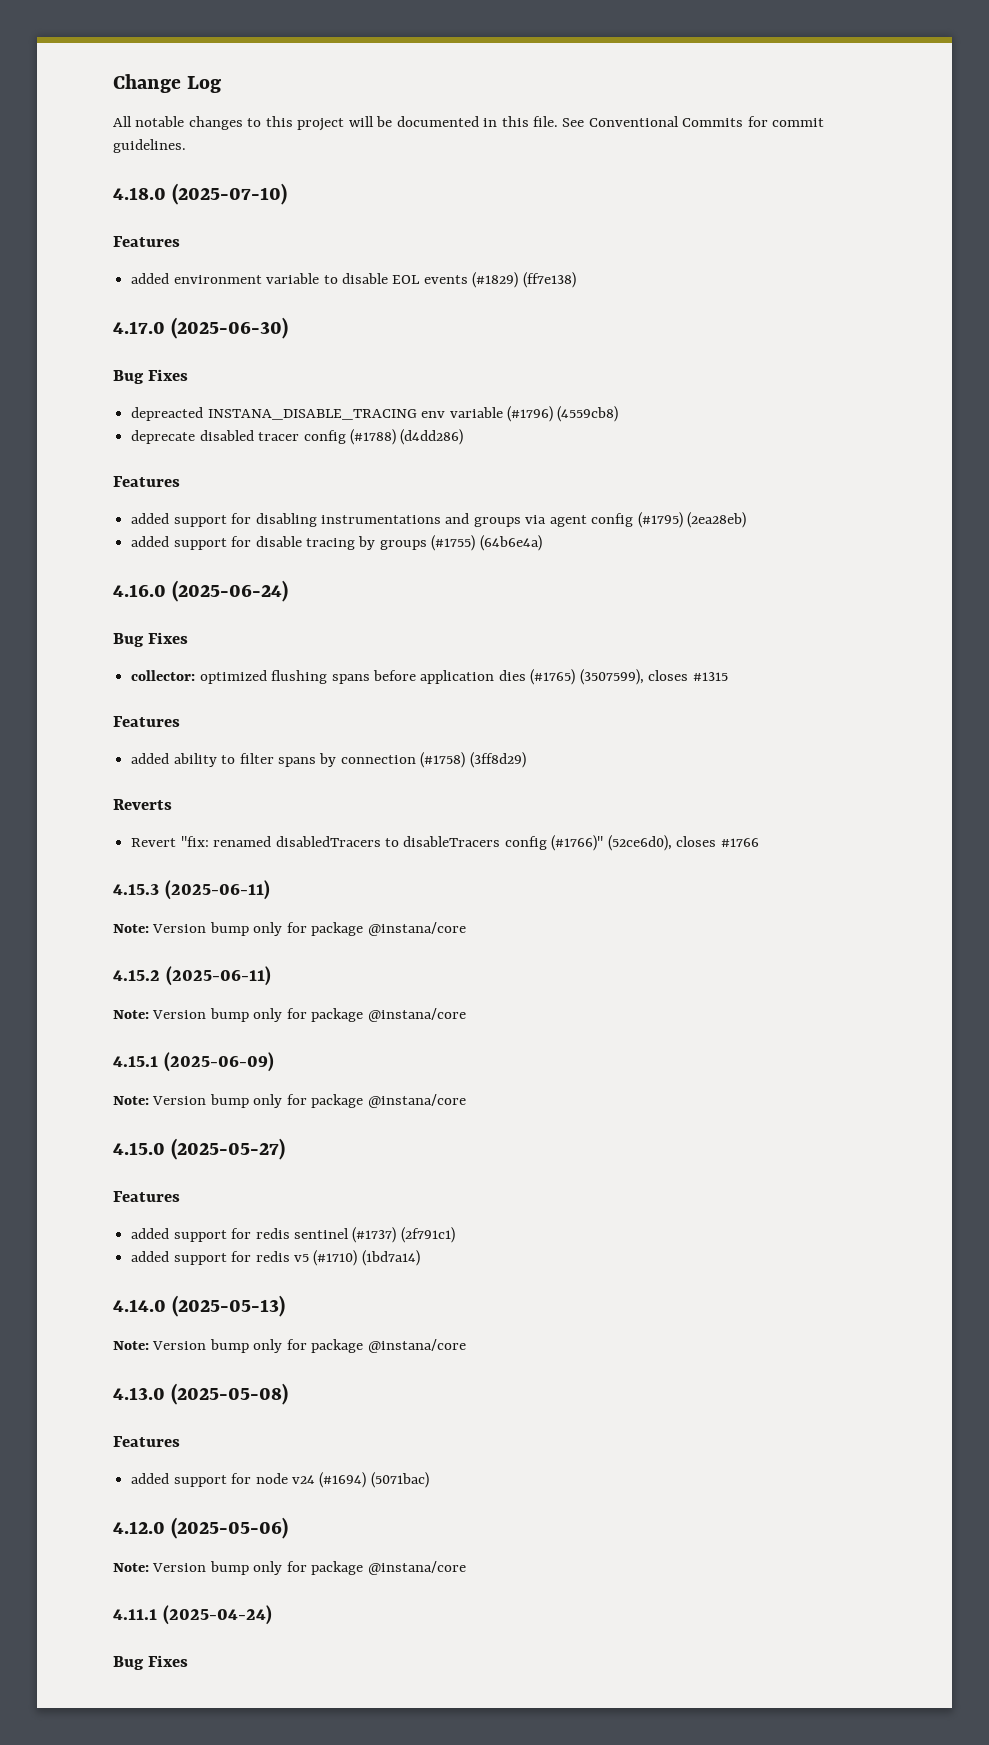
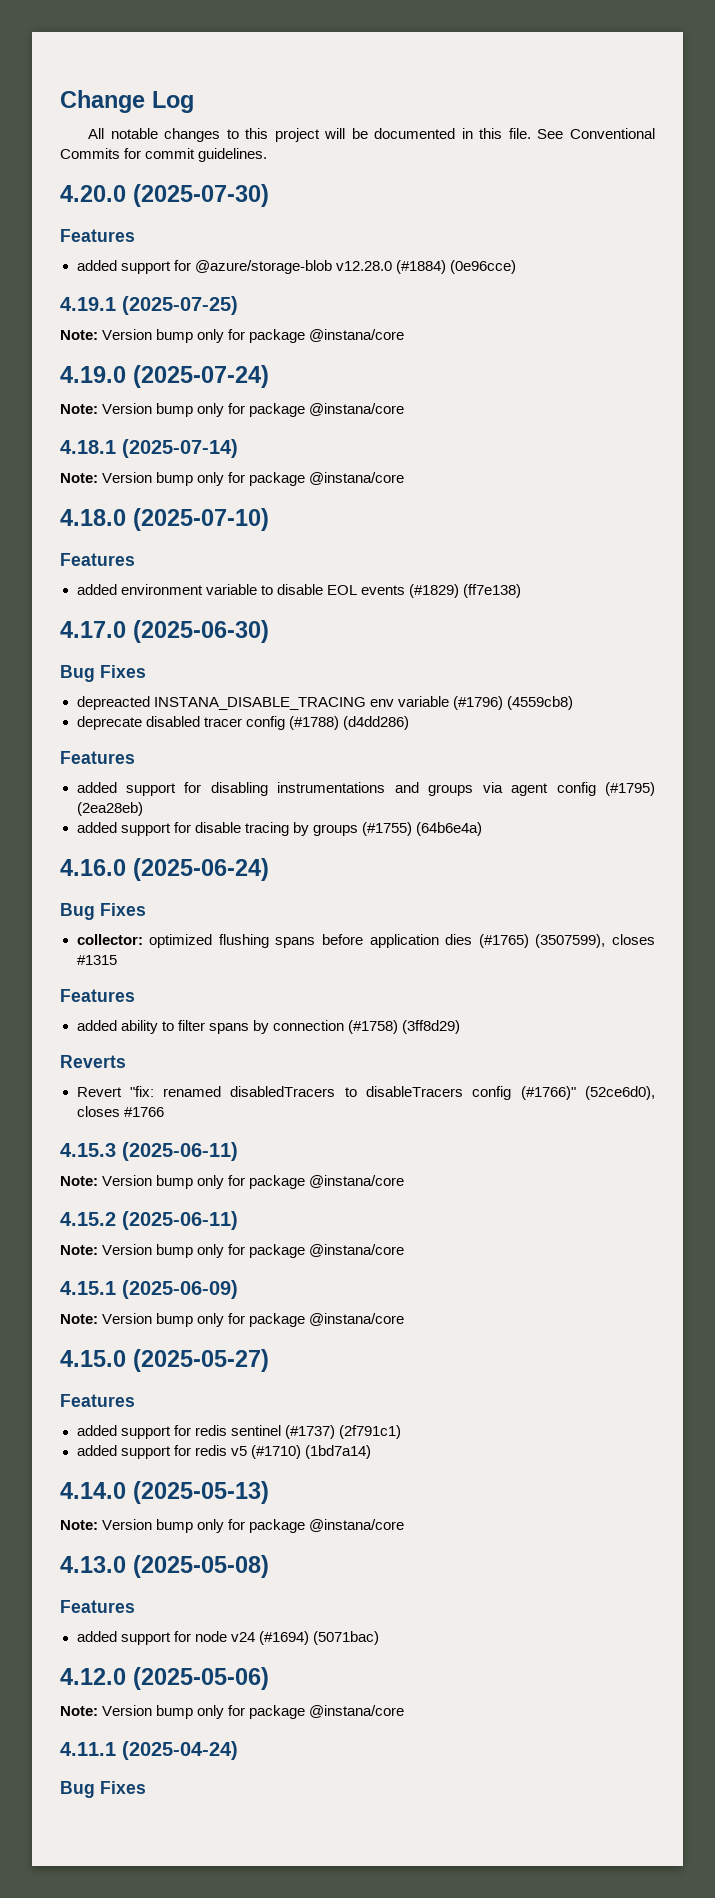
(186, 146) none -> [60,184,269,207] [60,229,135,242] [76,260,516,274] [60,296,238,315] [60,329,405,343] [60,365,269,388] [60,403,405,417] [60,439,238,458] [60,472,405,486] // 4.20.0 (2025-07-30) // Features // added support for @azure/storage-blob v12.28.0 (#1884) (0e96cce) // 4.19.1 (2025-07-25) // Note: Version bump only for package @instana/core // 4.19.0 (2025-07-24) // Note: Version bump only for package @instana/core // 4.18.1 (2025-07-14) // Note: Version bump only for package @instana/core

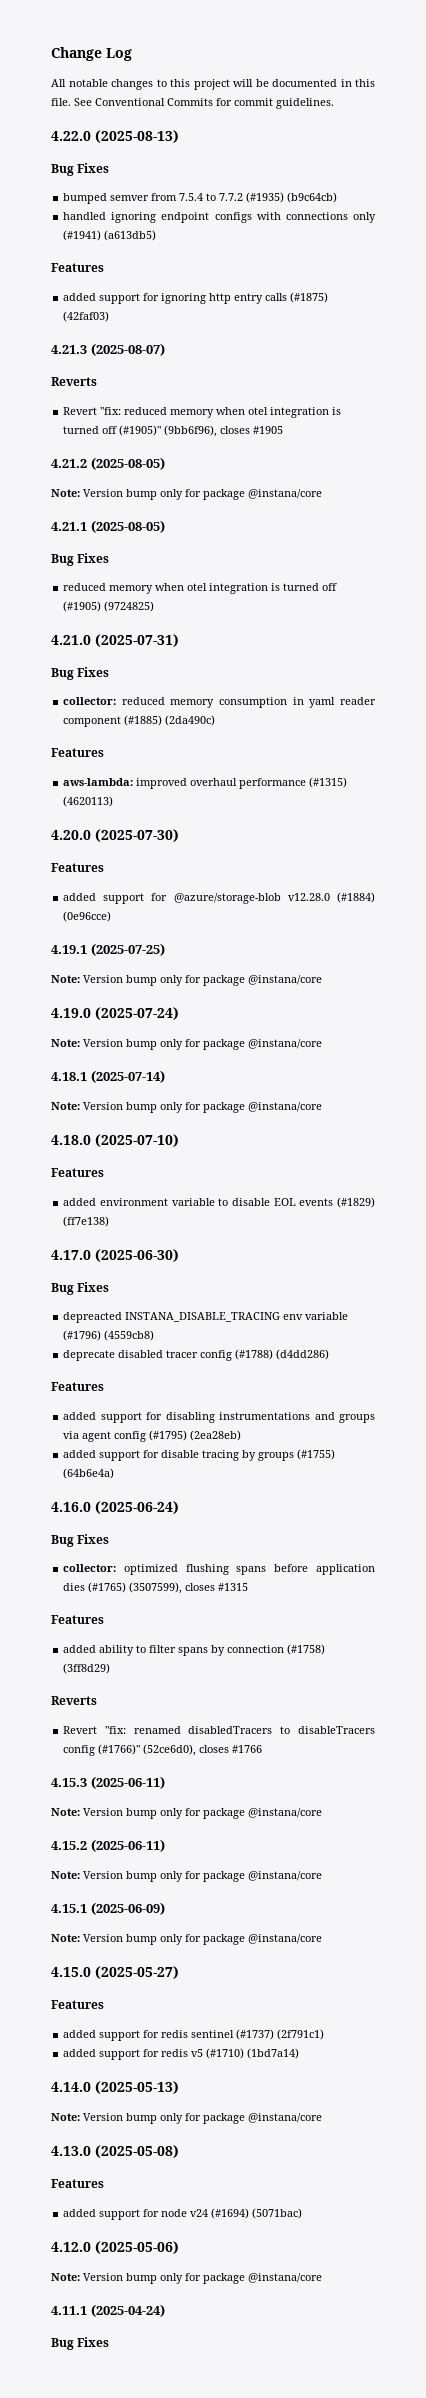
(268, 155) none -> [51,130,179,143] [51,163,110,176] [63,192,338,204] [63,212,376,223] [63,230,157,241] [51,263,104,272] [63,292,329,304] [63,311,110,322] [51,343,165,356] [51,377,97,386] [63,407,342,418] [63,425,284,437] [51,457,165,470] [51,489,322,500] [51,520,165,533] [51,553,110,566] [63,583,338,594] [63,601,155,612] [51,634,179,647] [51,667,110,680] [63,697,376,708] [63,715,216,727] [51,748,104,757] [63,777,348,789] [63,796,114,807] // 4.22.0 (2025-08-13) // Bug Fixes // bumped semver from 7.5.4 to 7.7.2 (#1935) (b9c64cb) // handled ignoring endpoint configs with connections only (#1941) (a613db5) // Features // added support for ignoring http entry calls (#1875) (42faf03) // 4.21.3 (2025-08-07) // Reverts // Revert "fix: reduced memory when otel integration is turned off (#1905)" (9bb6f96), closes #1905 // 4.21.2 (2025-08-05) // Note: Version bump only for package @instana/core // 4.21.1 (2025-08-05) // Bug Fixes // reduced memory when otel integration is turned off (#1905) (9724825) // 4.21.0 (2025-07-31) // Bug Fixes // collector: reduced memory consumption in yaml reader component (#1885) (2da490c) // Features // aws-lambda: improved overhaul performance (#1315) (4620113)

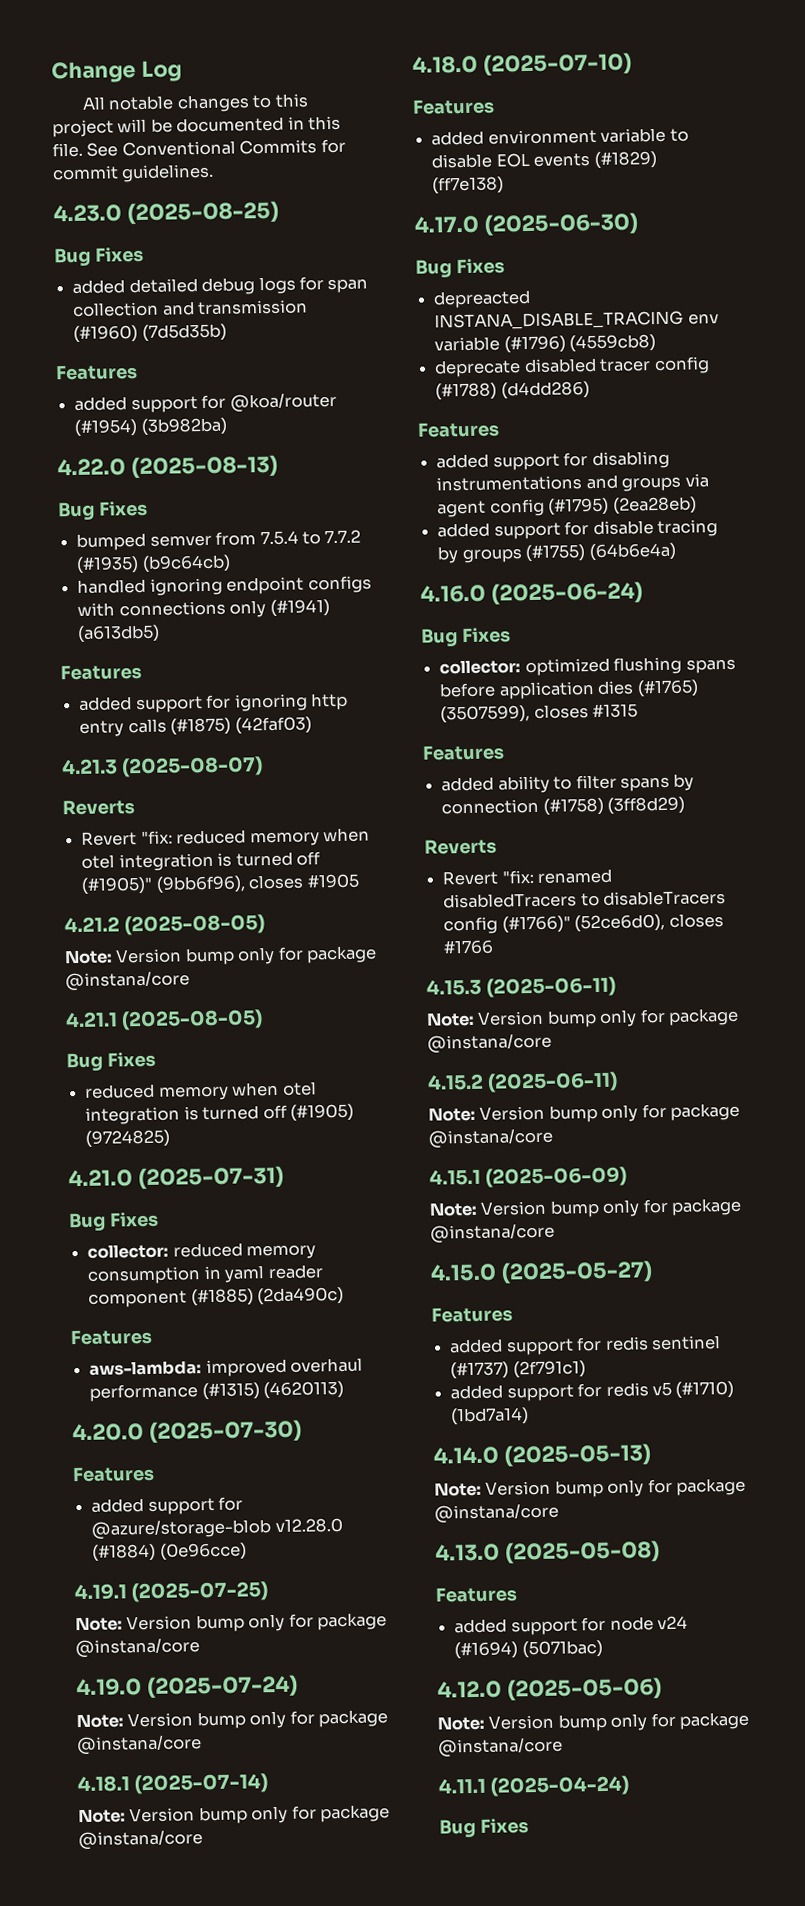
(334, 103) none -> [53,200,279,225] [54,246,144,267] [72,276,369,296] [72,299,309,317] [73,323,227,343] [55,364,138,381] [74,392,337,414] [74,417,228,437] // 4.23.0 (2025-08-25) // Bug Fixes // added detailed debug logs for span collection and transmission (#1960) (7d5d35b) // Features // added support for @koa/router (#1954) (3b982ba)

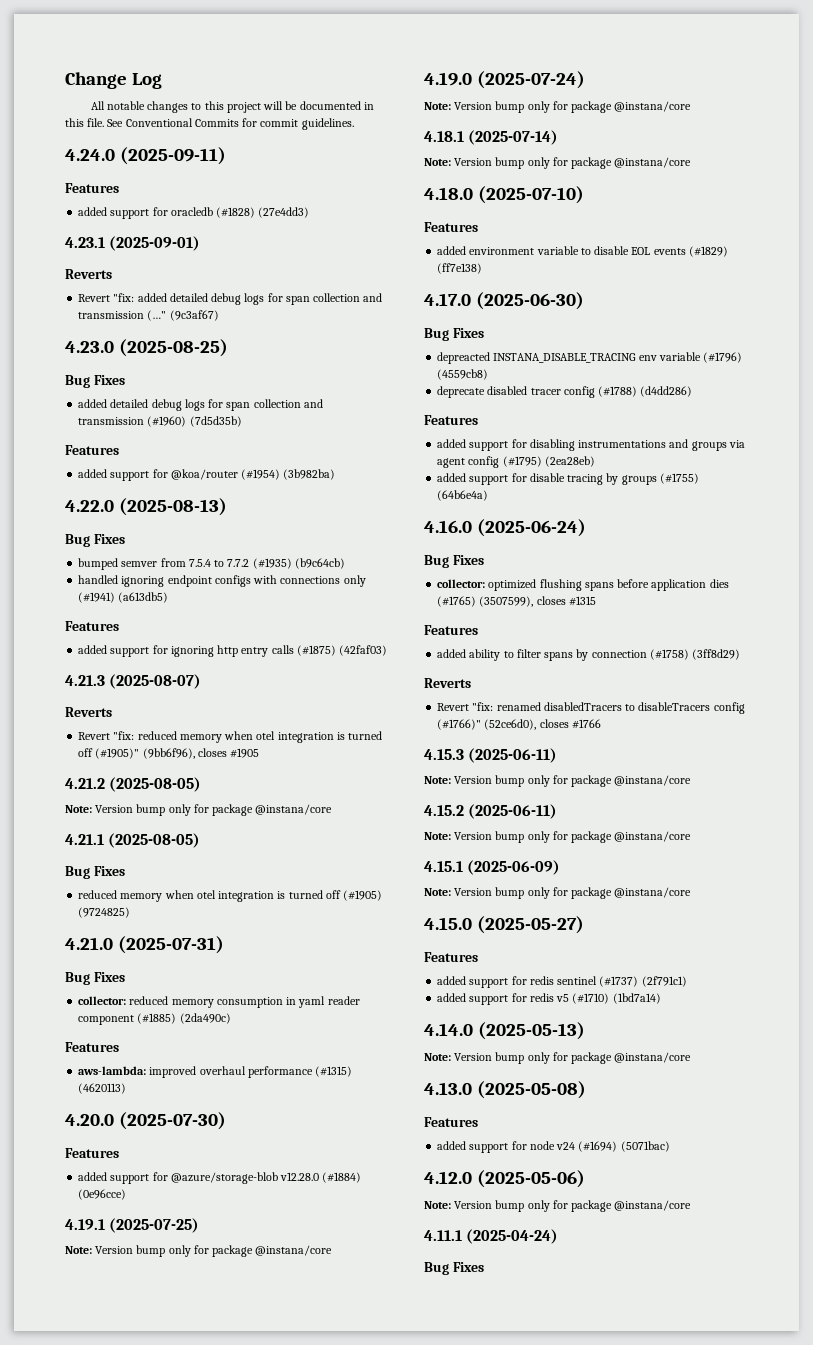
(215, 173) none -> [65,147,226,165] [65,183,119,193] [78,207,310,219] [65,236,201,251] [65,269,112,279] [78,293,383,305] [78,310,219,321] // 4.24.0 (2025-09-11) // Features // added support for oracledb (#1828) (27e4dd3) // 4.23.1 (2025-09-01) // Reverts // Revert "fix: added detailed debug logs for span collection and transmission (…" (9c3af67)

